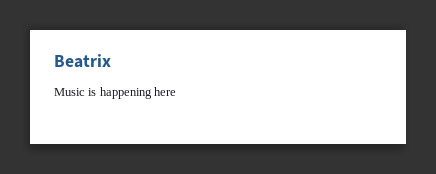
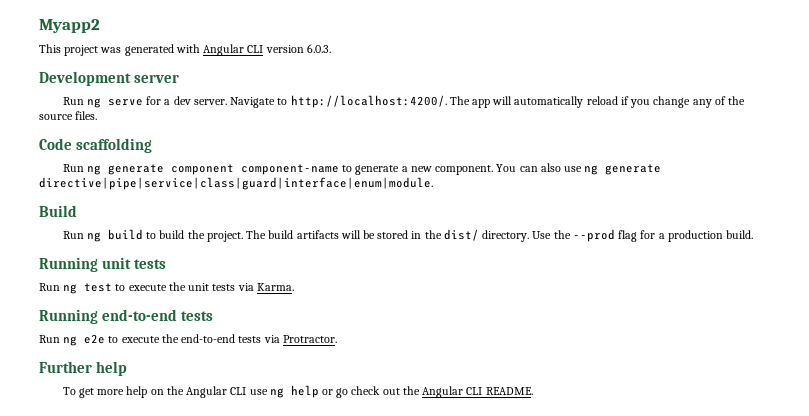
[54,54,111,68] [54,87,177,99] Beatrix // Music is happening here -> [39,19,100,33] [39,44,331,56] [39,71,180,86] [62,95,746,108] [39,111,98,120] [39,138,153,153] [62,163,662,175] [39,177,433,190] [39,205,77,217] [62,229,754,242] [39,257,167,272] [39,282,294,294] [39,309,214,324] [39,334,337,346] [39,361,128,376] [62,385,533,398] Myapp2 // This project was generated with Angular CLI version 6.0.3. // Development server // Run ng serve for a dev server. Navigate to http://localhost:4200/. The app will automatically reload if you change any of the source files. // Code scaffolding // Run ng generate component component-name to generate a new component. You can also use ng generate directive|pipe|service|class|guard|interface|enum|module. // Build // Run ng build to build the project. The build artifacts will be stored in the dist/ directory. Use the --prod flag for a production build. // Running unit tests // Run ng test to execute the unit tests via Karma. // Running end-to-end tests // Run ng e2e to execute the end-to-end tests via Protractor. // Further help // To get more help on the Angular CLI use ng help or go check out the Angular CLI README.

